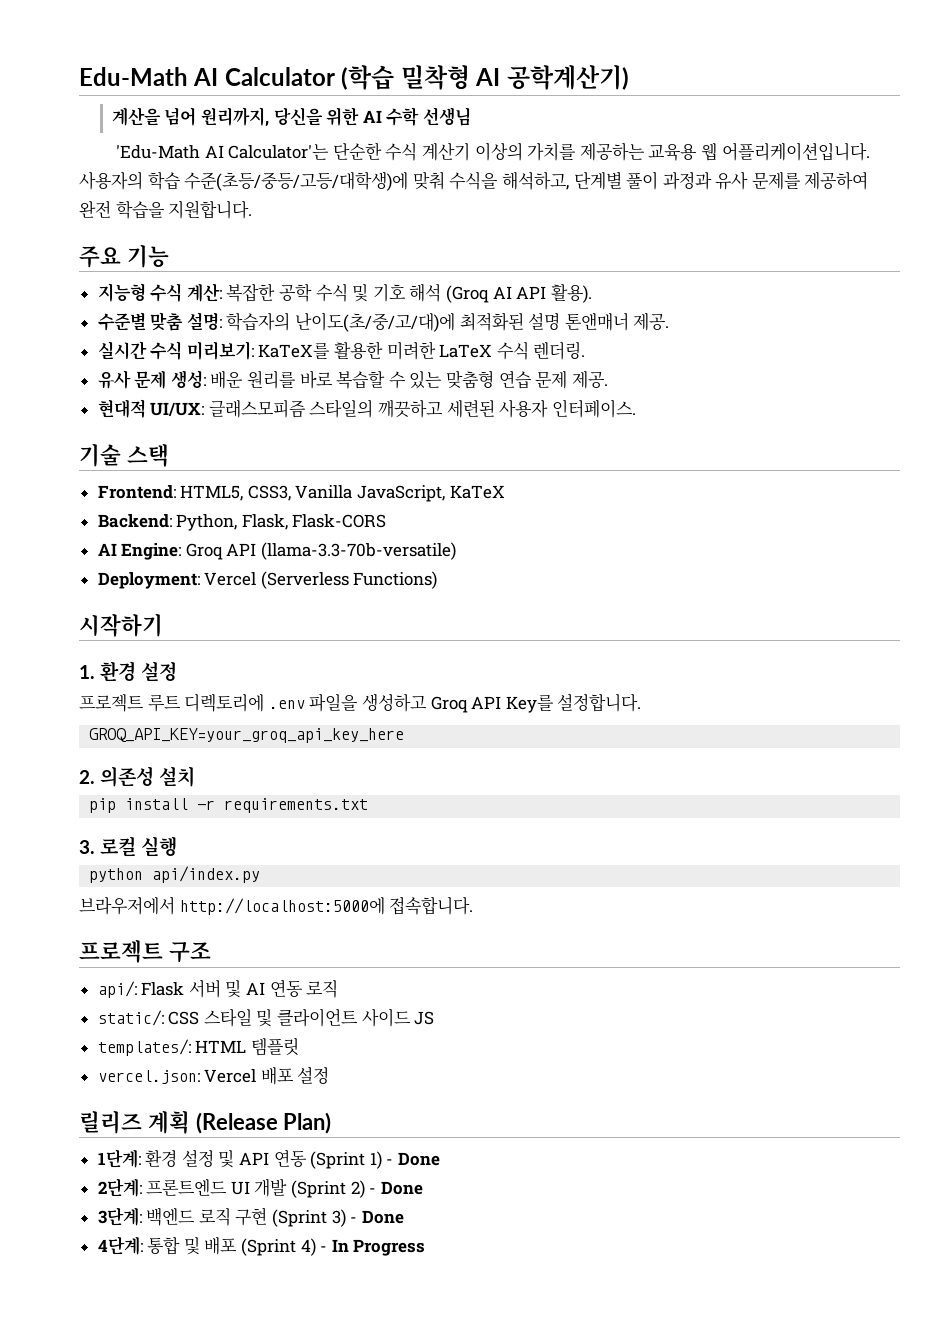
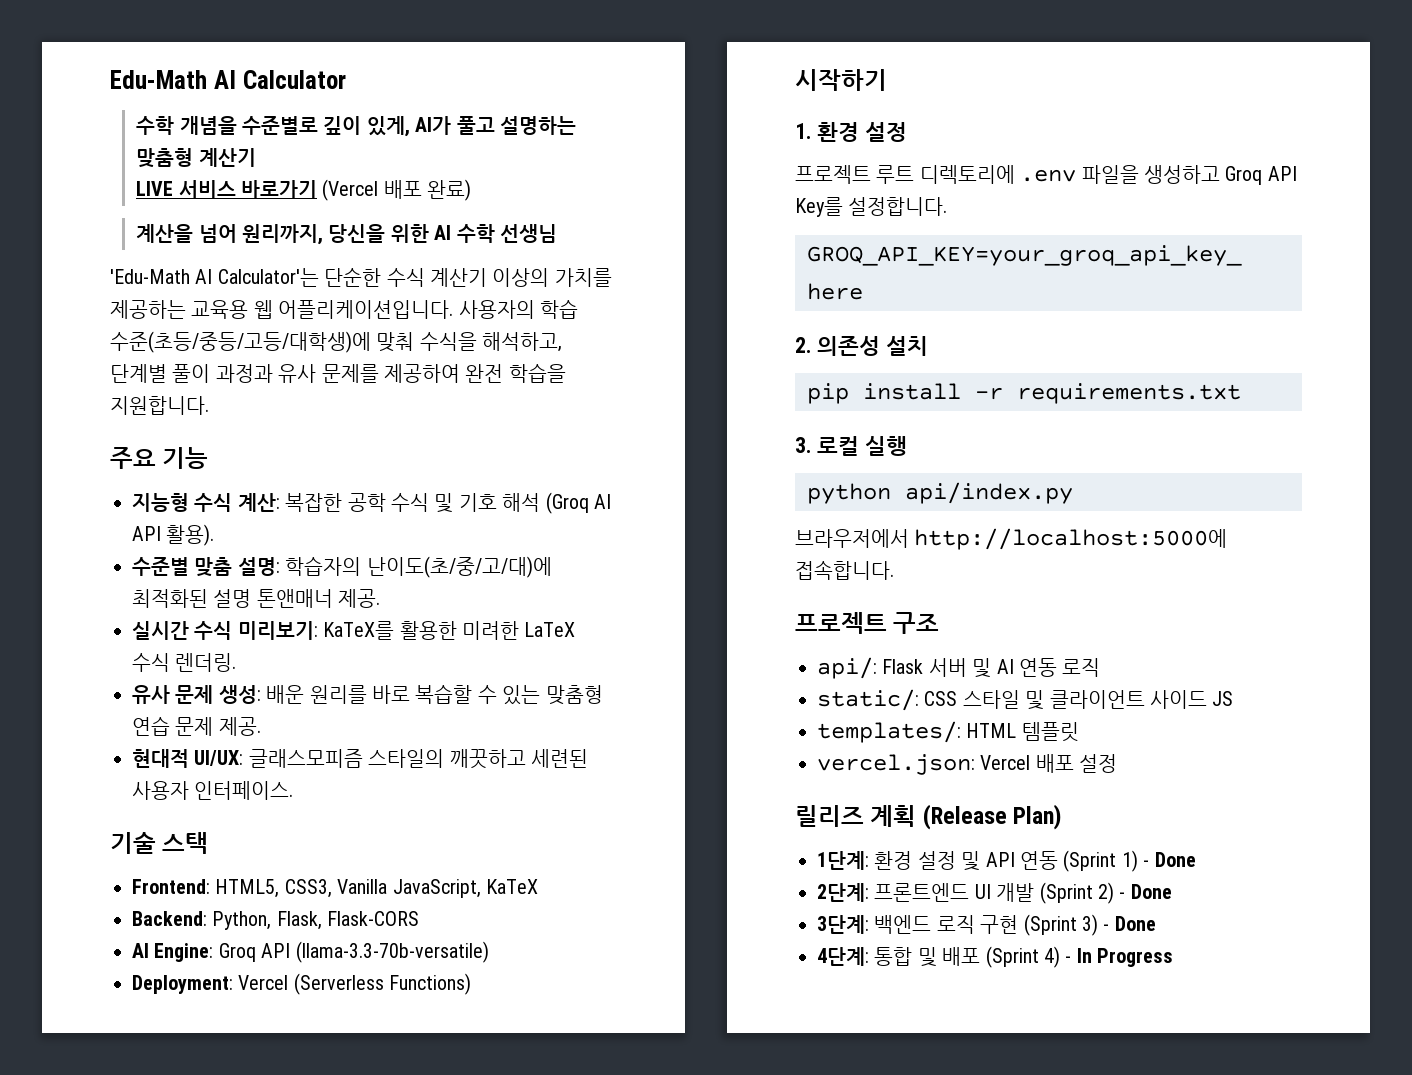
[341,65,629,90] (학습 밀착형 AI 공학계산기) -> [136,116,577,137] [136,148,256,168] [136,179,472,201] // 수학 개념을 수준별로 깊이 있게, AI가 풀고 설명하는 맞춤형 계산기 // LIVE 서비스 바로가기 (Vercel 배포 완료)

